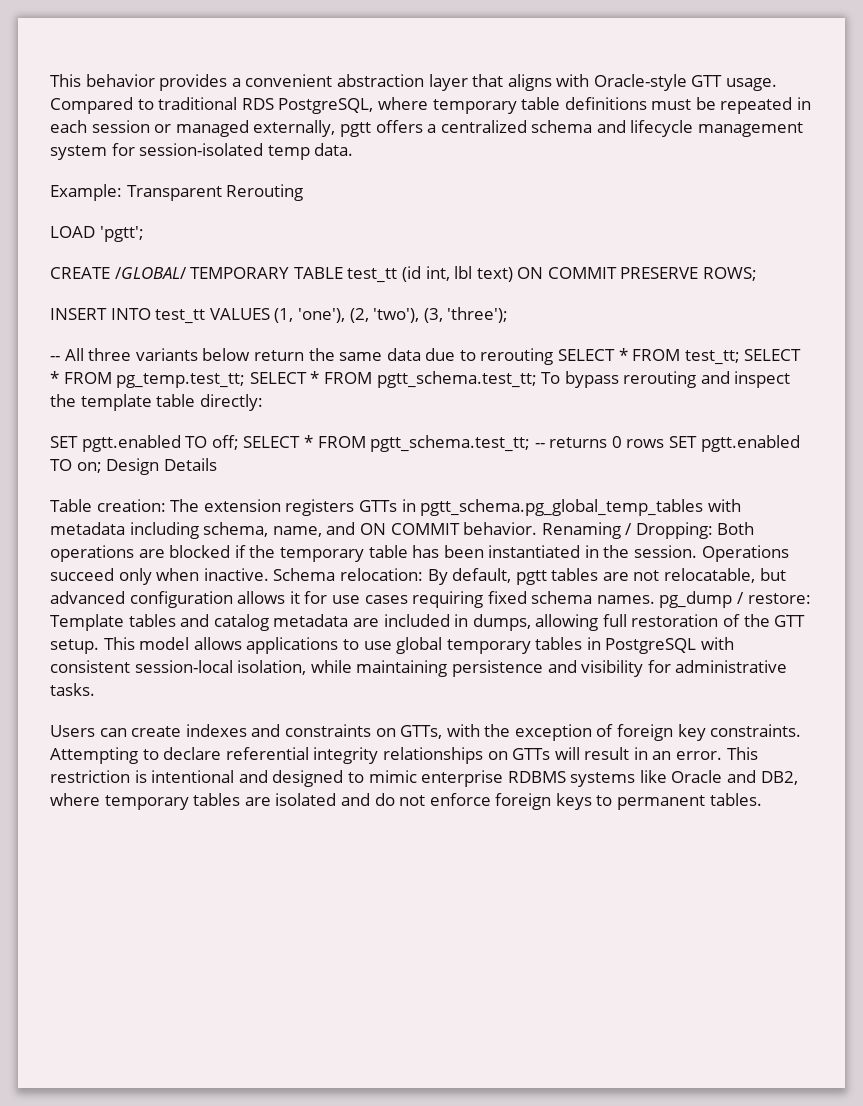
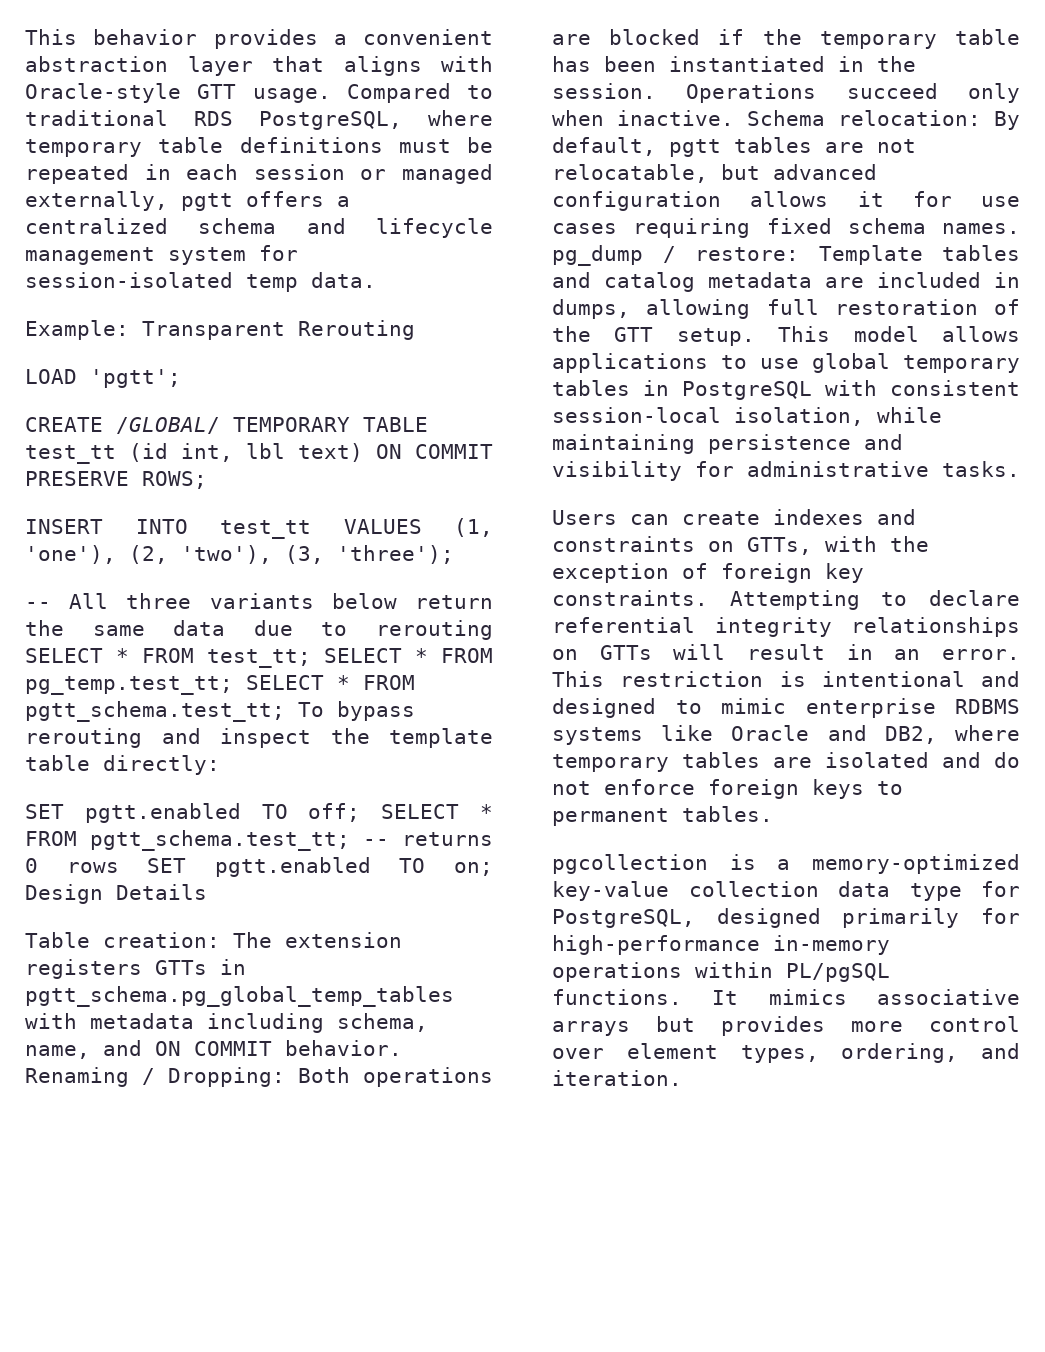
(762, 799) none -> [552,854,1020,874] [552,881,1020,901] [552,908,1020,928] [552,935,890,955] [552,962,890,982] [552,989,1020,1005] [552,1016,1020,1036] [552,1043,1020,1063] [552,1070,682,1086] // pgcollection is a memory-optimized key-value collection data type for PostgreSQL, designed primarily for high-performance in-memory operations within PL/pgSQL functions. It mimics associative arrays but provides more control over element types, ordering, and iteration.

